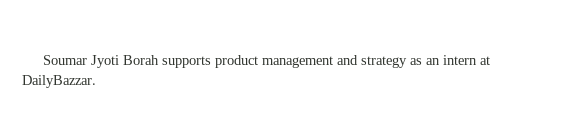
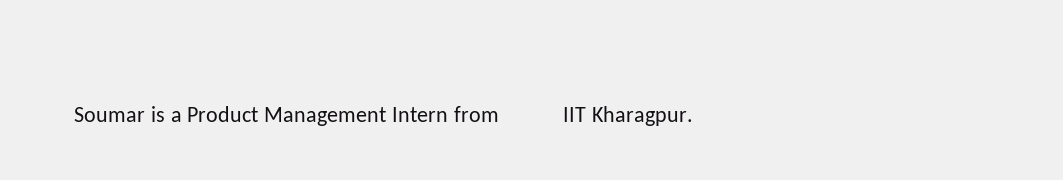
[91,55,491,68] [22,75,96,88] Jyoti Borah supports product management and strategy as an intern at DailyBazzar. -> [150,106,693,126] is a Product Management Intern from IIT Kharagpur.

